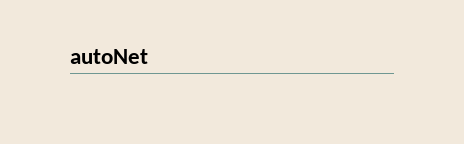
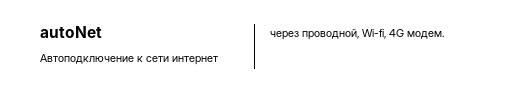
(148, 56) none -> [40,54,218,65] [270,29,444,40] // Автоподключение к сети интернет через проводной, Wi-fi, 4G модем.

